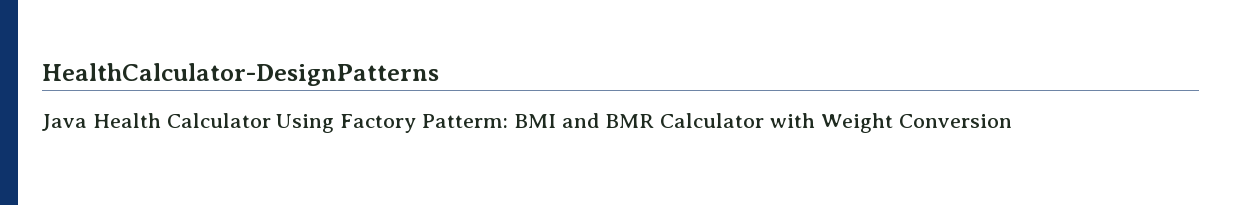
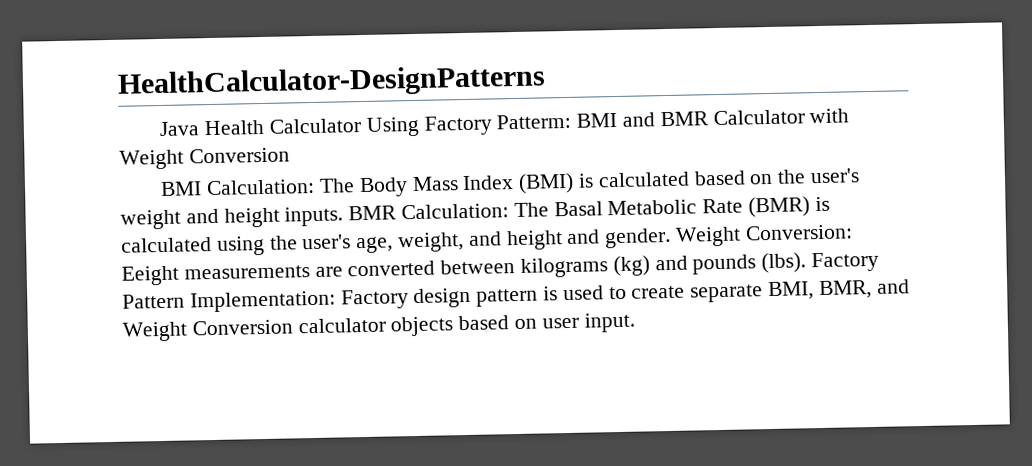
(1012, 121) none -> [160,168,861,198] [120,196,830,230] [121,224,853,256] [121,251,880,286] [122,279,910,313] [122,312,635,342] // BMI Calculation: The Body Mass Index (BMI) is calculated based on the user's weight and height inputs. BMR Calculation: The Basal Metabolic Rate (BMR) is calculated using the user's age, weight, and height and gender. Weight Conversion: Eeight measurements are converted between kilograms (kg) and pounds (lbs). Factory Pattern Implementation: Factory design pattern is used to create separate BMI, BMR, and Weight Conversion calculator objects based on user input.

